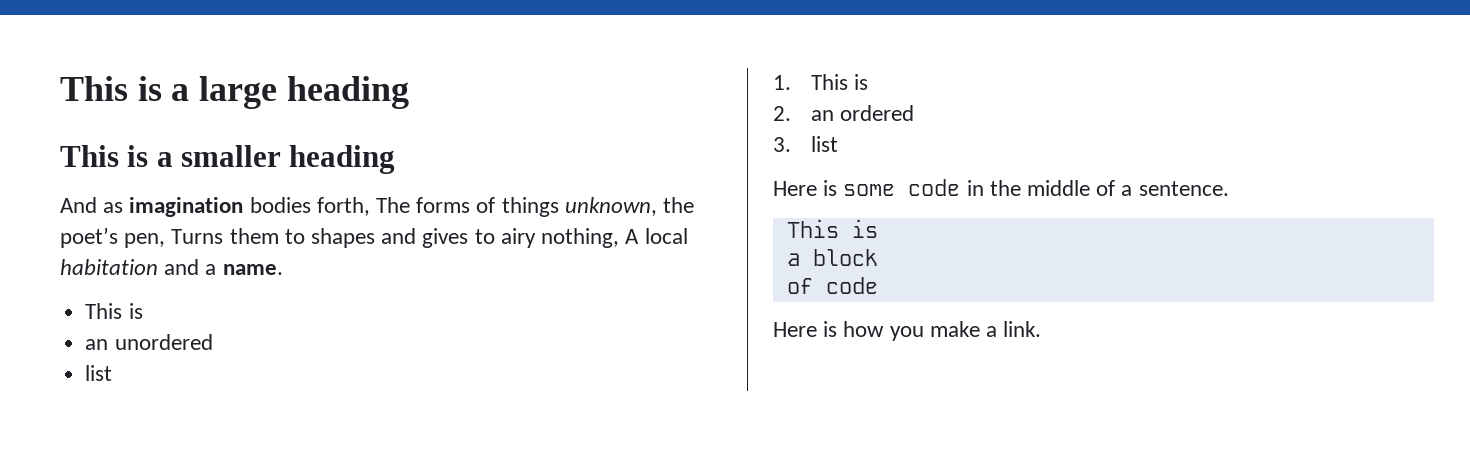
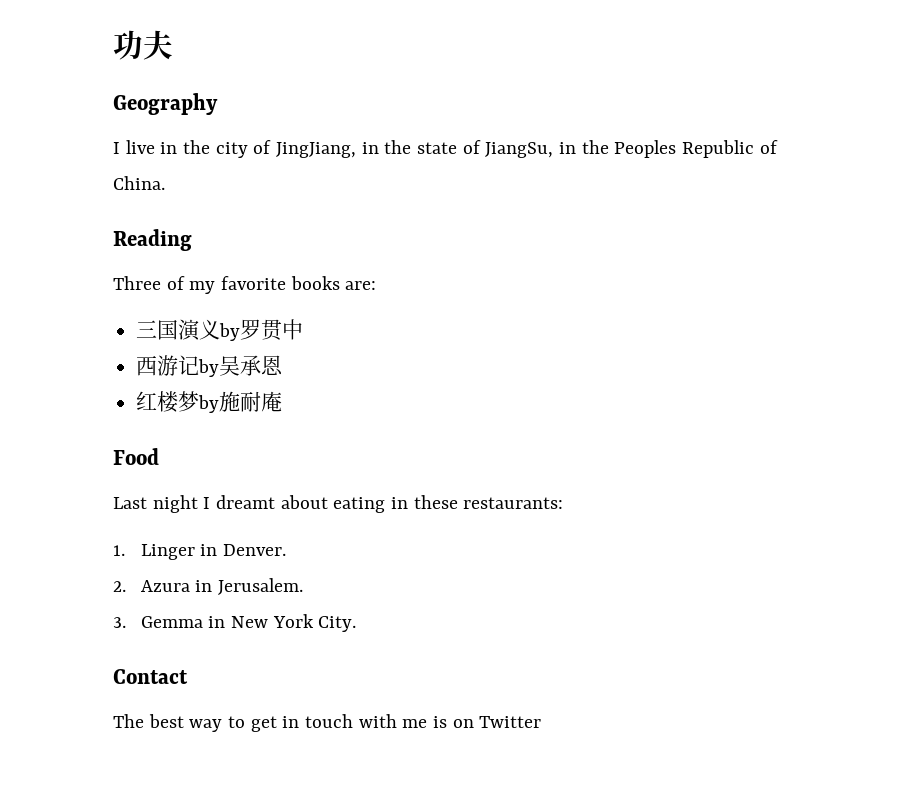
[60,76,409,109] [60,145,396,174] [60,197,695,217] [60,227,688,248] [60,259,283,275] [85,303,143,319] [85,334,213,350] [85,365,113,381] [773,74,869,90] [773,105,915,121] [773,136,838,152] [773,179,1229,196] [786,219,878,238] [786,249,878,266] [786,277,878,294] [773,321,1042,341] This is a large heading // This is a smaller heading // And as imagination bodies forth, The forms of things unknown, the poet’s pen, Turns them to shapes and gives to airy nothing, A local habitation and a name. // This is // an unordered // list // 1. This is // 2. an ordered // 3. list // Here is some code in the middle of a sentence. // This is // a block // of code // Here is how you make a link. -> [113,30,173,60] [113,93,218,115] [113,140,778,158] [113,176,165,190] [113,229,192,251] [113,276,377,294] [136,319,304,341] [136,355,284,377] [136,391,283,413] [113,448,159,465] [113,495,564,513] [113,544,286,560] [113,578,303,595] [113,614,357,632] [113,669,188,684] [113,714,542,732] 功夫 // Geography // I live in the city of JingJiang, in the state of JiangSu, in the Peoples Republic of China. // Reading // Three of my favorite books are: // 三国演义by罗贯中 // 西游记by吴承恩 // 红楼梦by施耐庵 // Food // Last night I dreamt about eating in these restaurants: // 1. Linger in Denver. // 2. Azura in Jerusalem. // 3. Gemma in New York City. // Contact // The best way to get in touch with me is on Twitter

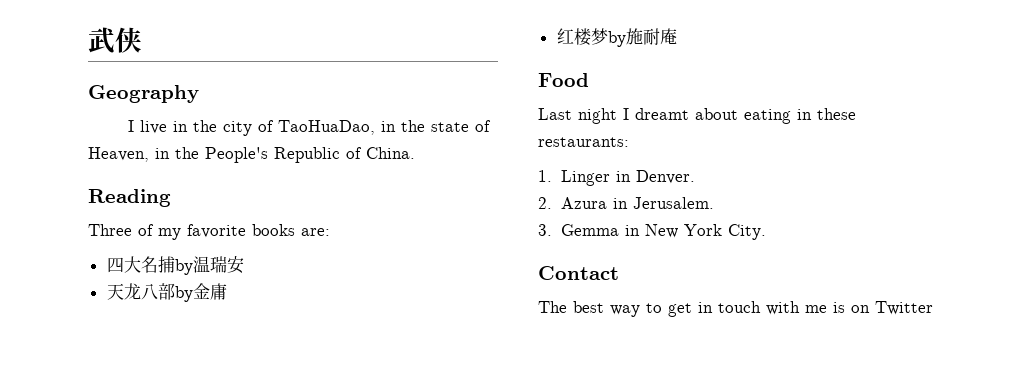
[113,30,173,60] 功夫 -> [88,27,142,54] 武侠
[276,142,357,158] JingJiang, -> [278,120,376,135] TaoHuaDao,
[485,140,677,158] JiangSu, in the Peoples -> [88,147,268,163] Heaven, in the People's
[136,319,304,341] [136,355,284,377] 三国演义by罗贯中 // 西游记by吴承恩 -> [106,256,244,275] [106,283,227,302] 四大名捕by温瑞安 // 天龙八部by金庸

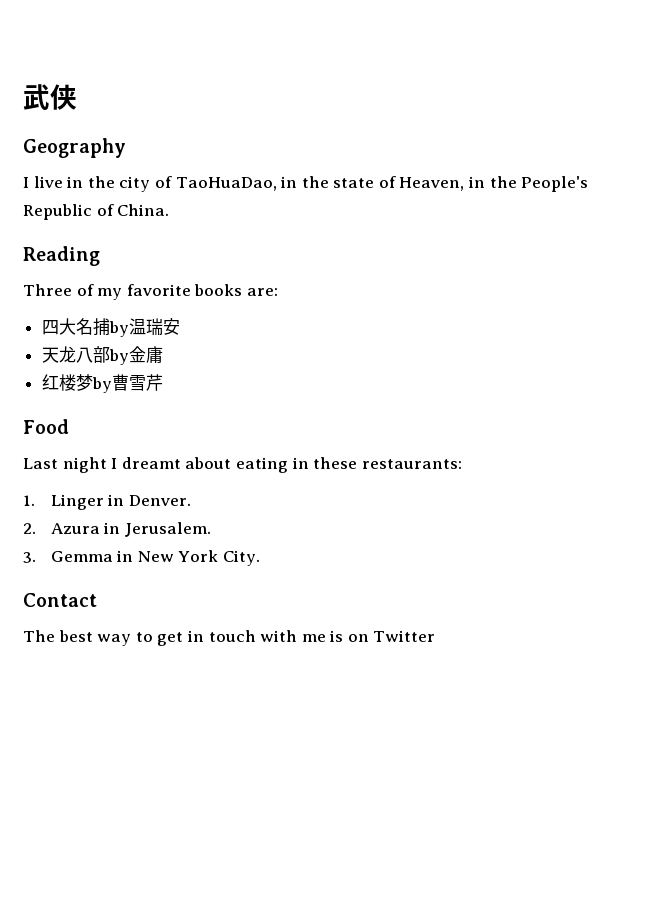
[625,28,677,45] 施耐庵 -> [111,374,163,391] 曹雪芹

